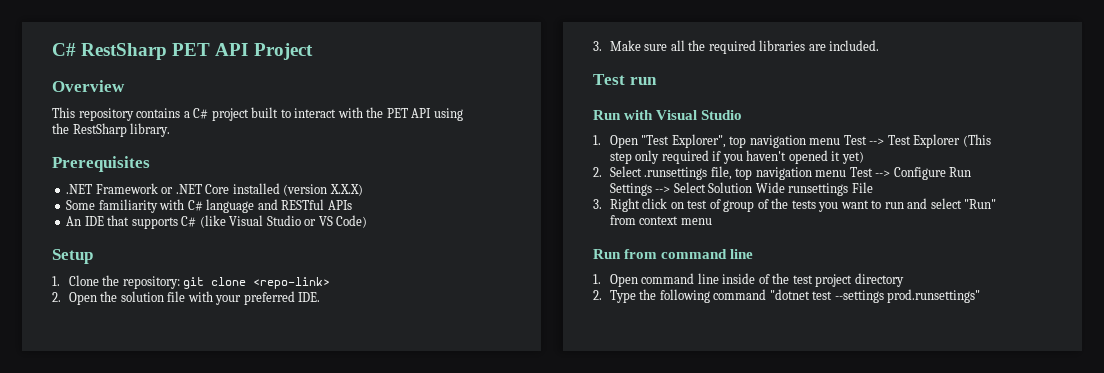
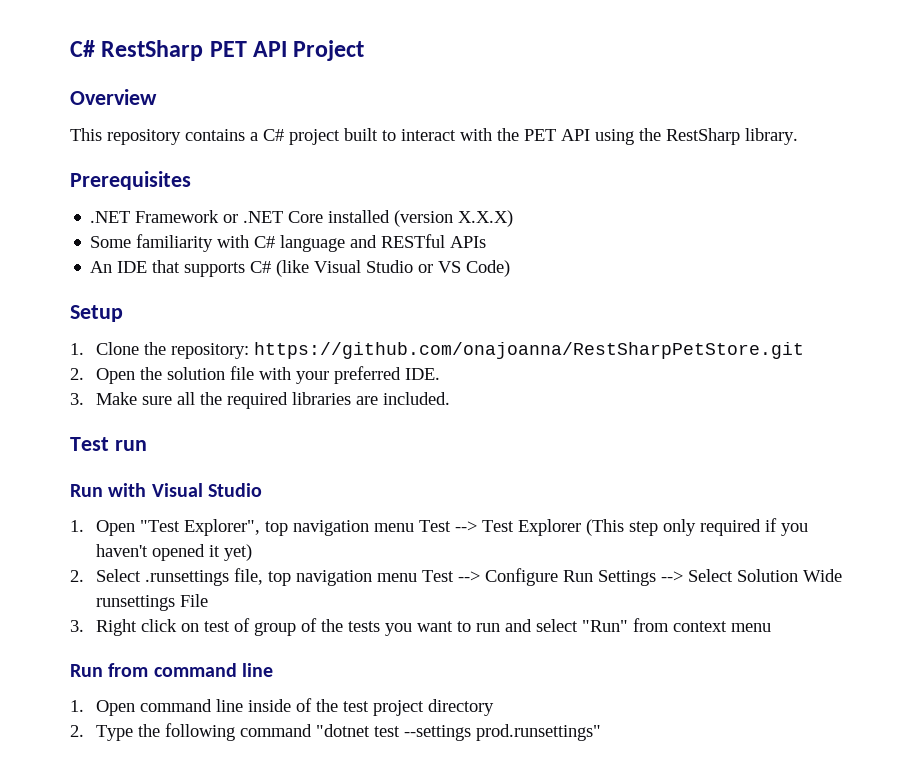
[183,277,331,289] git clone <repo-link> -> [254,342,805,359] https://github.com/onajoanna/RestSharpPetStore.git

